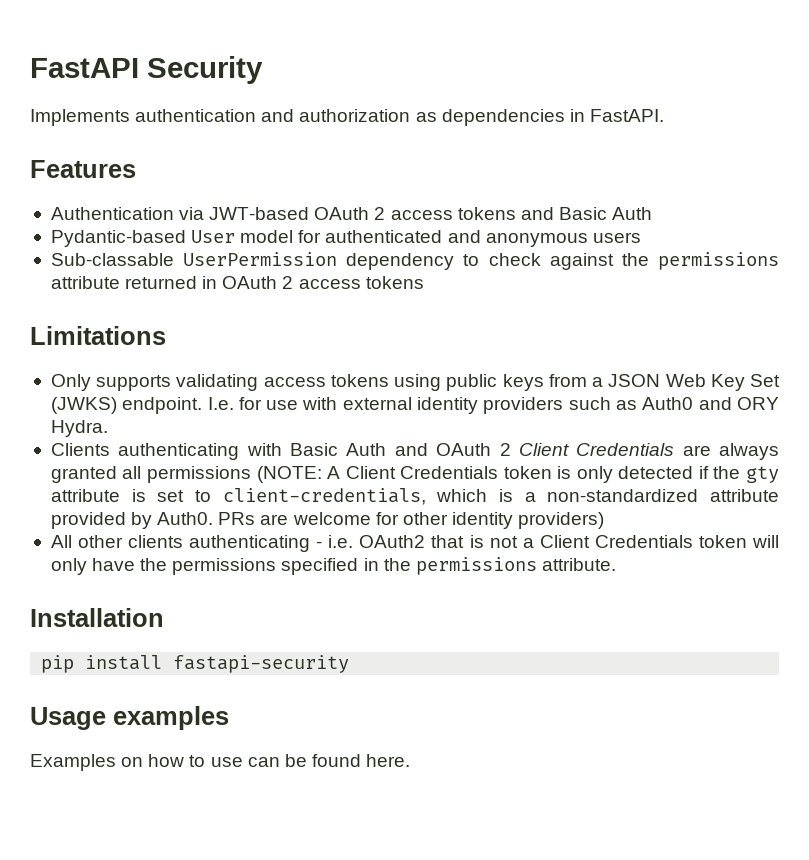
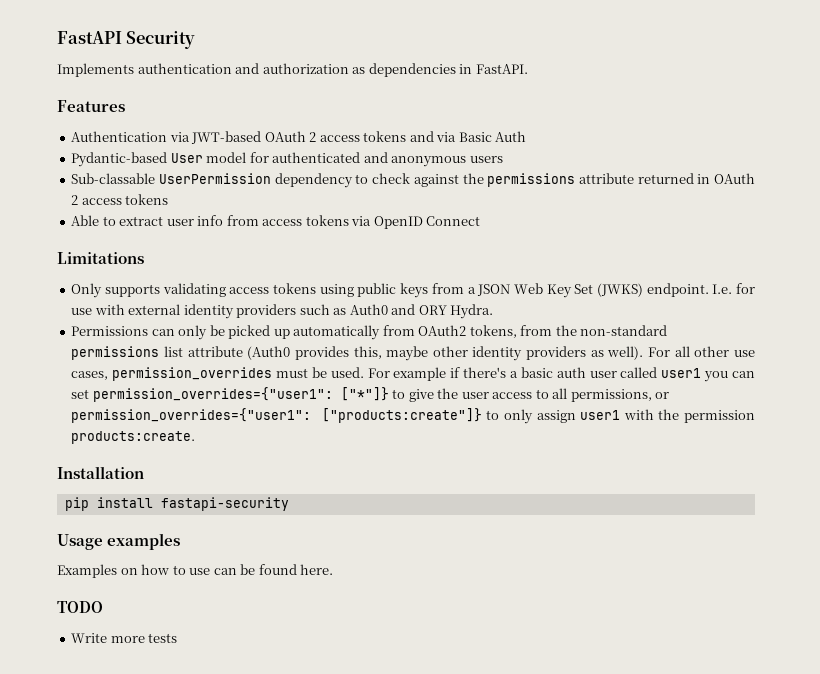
(554, 213) none -> [436,132,457,142] via
(424, 282) none -> [71,215,481,229] // Able to extract user info from access tokens via OpenID Connect
[50,443,779,460] [50,466,780,483] [50,488,780,505] [50,512,605,529] [50,535,779,552] [50,557,616,575] Clients authenticating with Basic Auth and OAuth 2 Client Credentials are always granted all permissions (NOTE: A Client Credentials token is only detected if the gty attribute is set to client-credentials, which is a non-standardized attribute provided by Auth0. PRs are welcome for other identity providers) // All other clients authenticating - i.e. OAuth2 that is not a Client Credentials token will only have the permissions specified in the permissions attribute. -> [71,325,668,340] [71,346,755,361] [71,367,756,382] [71,387,670,402] [71,408,756,424] [71,431,196,444] Permissions can only be picked up automatically from OAuth2 tokens, from the non-standard permissions list attribute (Auth0 provides this, maybe other identity providers as well). For all other use cases, permission_overrides must be used. For example if there's a basic auth user called user1 you can set permission_overrides={"user1": ["*"]} to give the user access to all permissions, or permission_overrides={"user1": ["products:create"]} to only assign user1 with the permission products:create.
(411, 760) none -> [57,601,103,613] [71,633,178,643] // TODO // Write more tests

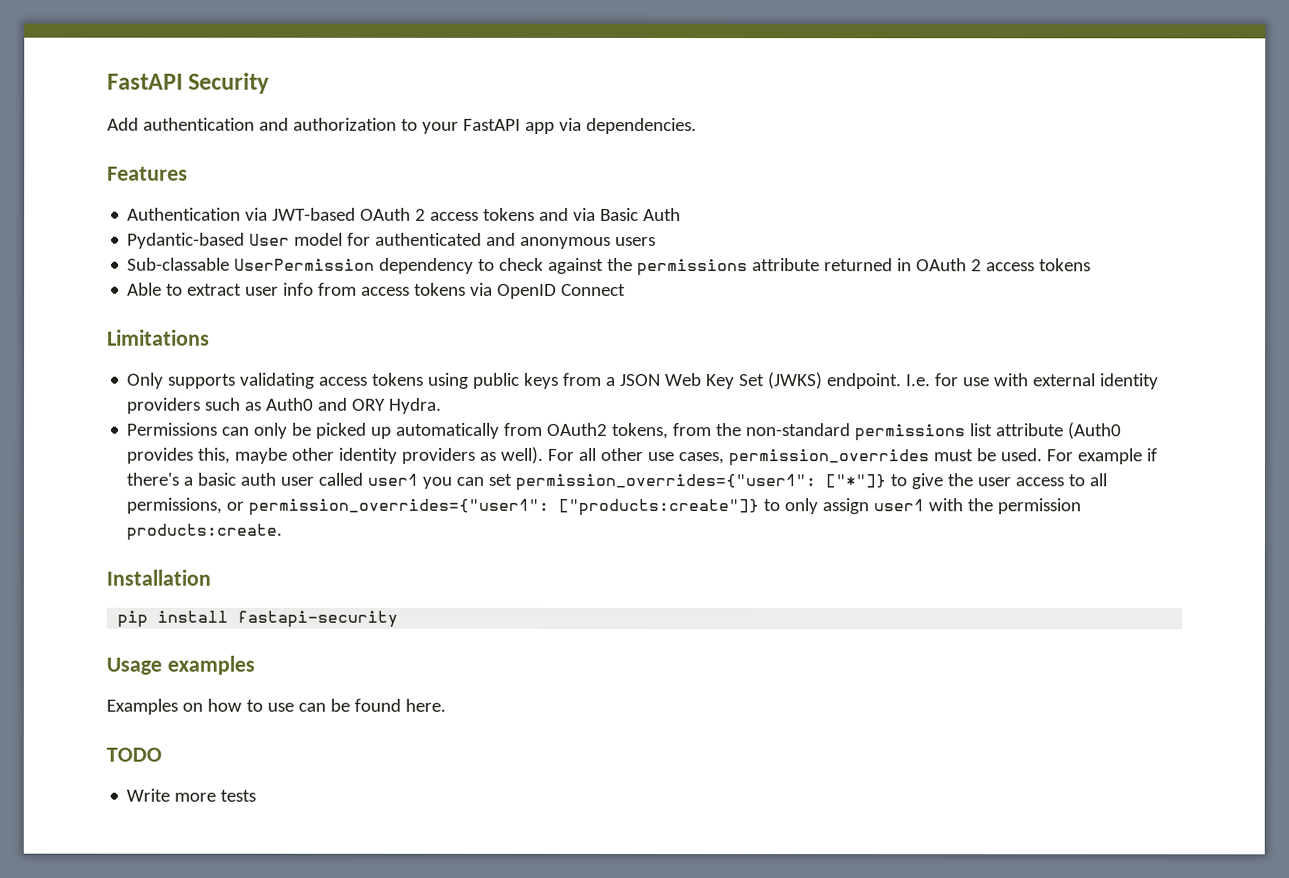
[57,63,134,77] Implements -> [107,117,139,131] Add
[352,63,528,77] as dependencies in FastAPI. -> [400,117,697,135] to your FastAPI app via dependencies.

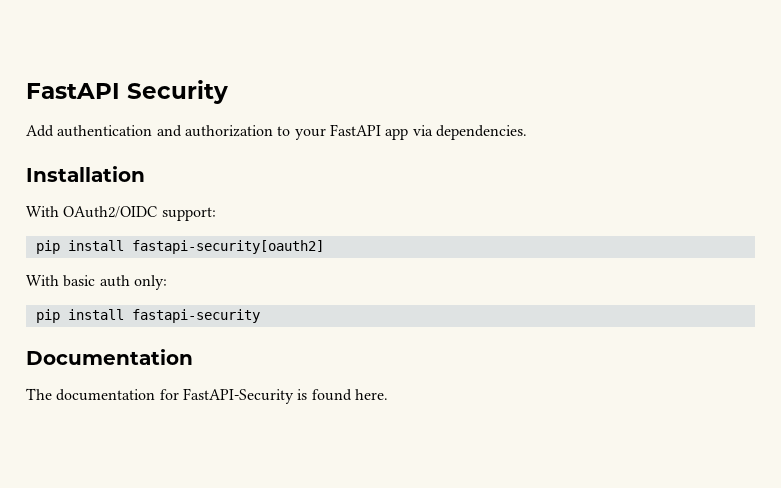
[107,166,188,181] [127,207,682,222] [127,232,657,249] [127,257,1092,277] [127,282,627,299] [107,329,210,346] [127,372,1160,390] [127,397,443,414] [127,422,1123,442] [126,446,1158,467] [126,472,1108,492] [126,497,1082,517] [126,523,283,541] [106,569,211,586] [117,610,399,628] [106,655,255,675] [106,698,446,715] [106,747,162,762] [126,788,257,802] Features // Authentication via JWT-based OAuth 2 access tokens and via Basic Auth // Pydantic-based User model for authenticated and anonymous users // Sub-classable UserPermission dependency to check against the permissions attribute returned in OAuth 2 access tokens // Able to extract user info from access tokens via OpenID Connect // Limitations // Only supports validating access tokens using public keys from a JSON Web Key Set (JWKS) endpoint. I.e. for use with external identity providers such as Auth0 and ORY Hydra. // Permissions can only be picked up automatically from OAuth2 tokens, from the non-standard permissions list attribute (Auth0 provides this, maybe other identity providers as well). For all other use cases, permission_overrides must be used. For example if there's a basic auth user called user1 you can set permission_overrides={"user1": ["*"]} to give the user access to all permissions, or permission_overrides={"user1": ["products:create"]} to only assign user1 with the permission products:create. // Installation // pip install fastapi-security // Usage examples // Examples on how to use can be found here. // TODO // Write more tests -> [26,166,145,182] [26,206,216,221] [35,240,324,254] [26,275,167,290] [35,309,260,323] [26,349,193,365] [26,388,388,404] Installation // With OAuth2/OIDC support: // pip install fastapi-security[oauth2] // With basic auth only: // pip install fastapi-security // Documentation // The documentation for FastAPI-Security is found here.

